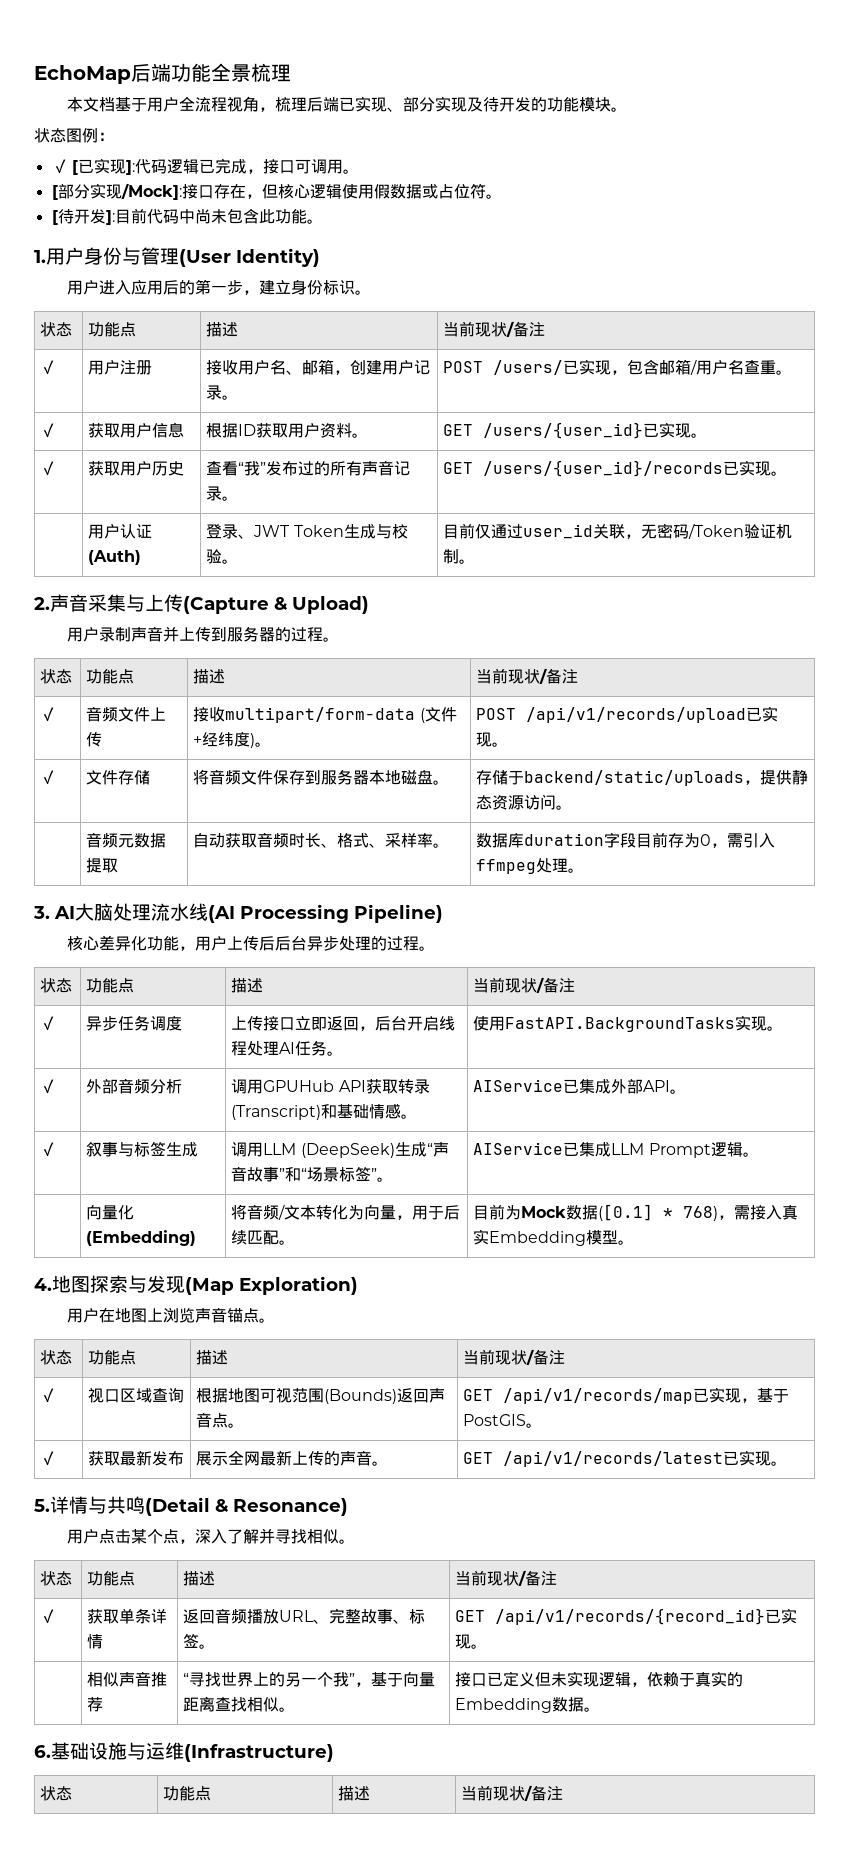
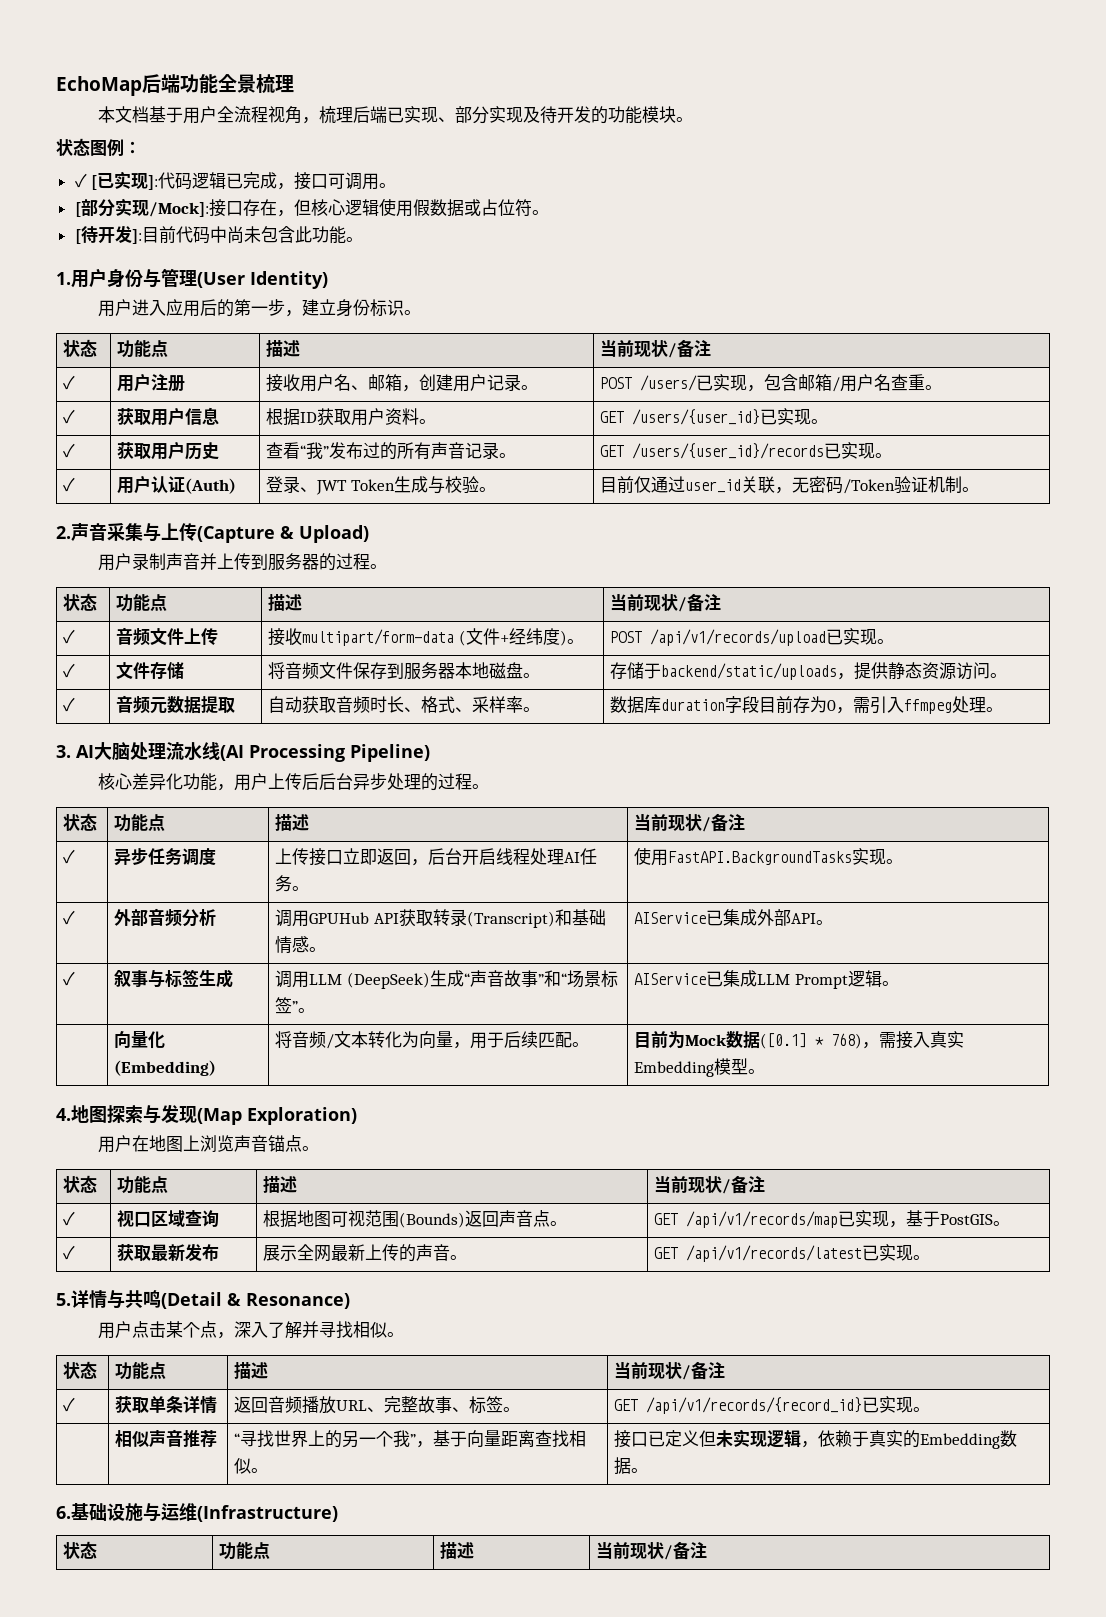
(788, 473) none -> [63,477,76,492] ✓
(573, 807) none -> [63,697,76,712] ✓

